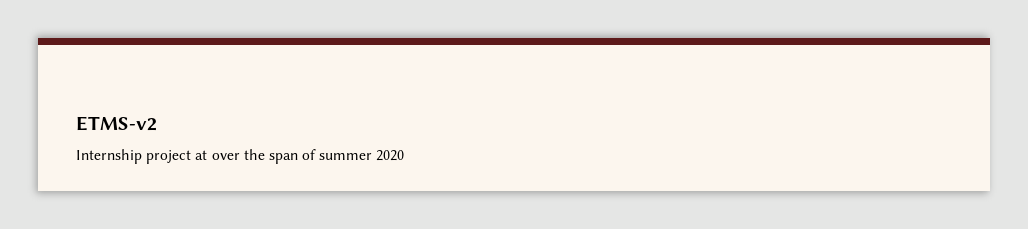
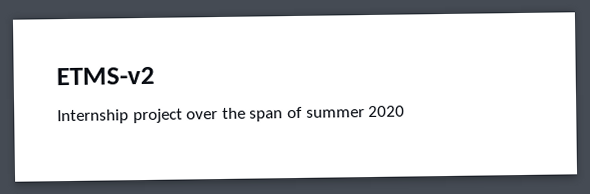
[195,150,208,160] at -> (183, 116) none

